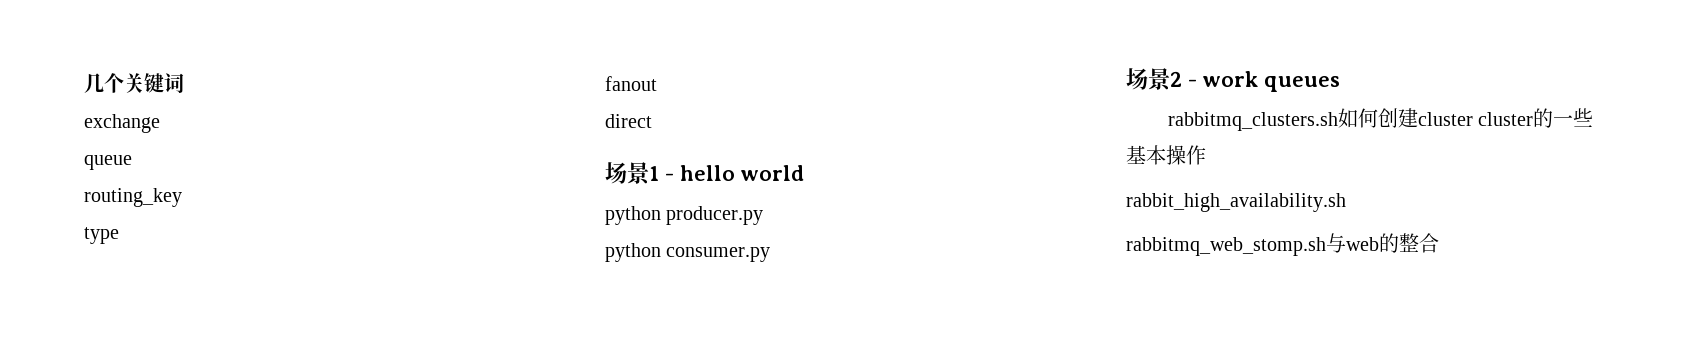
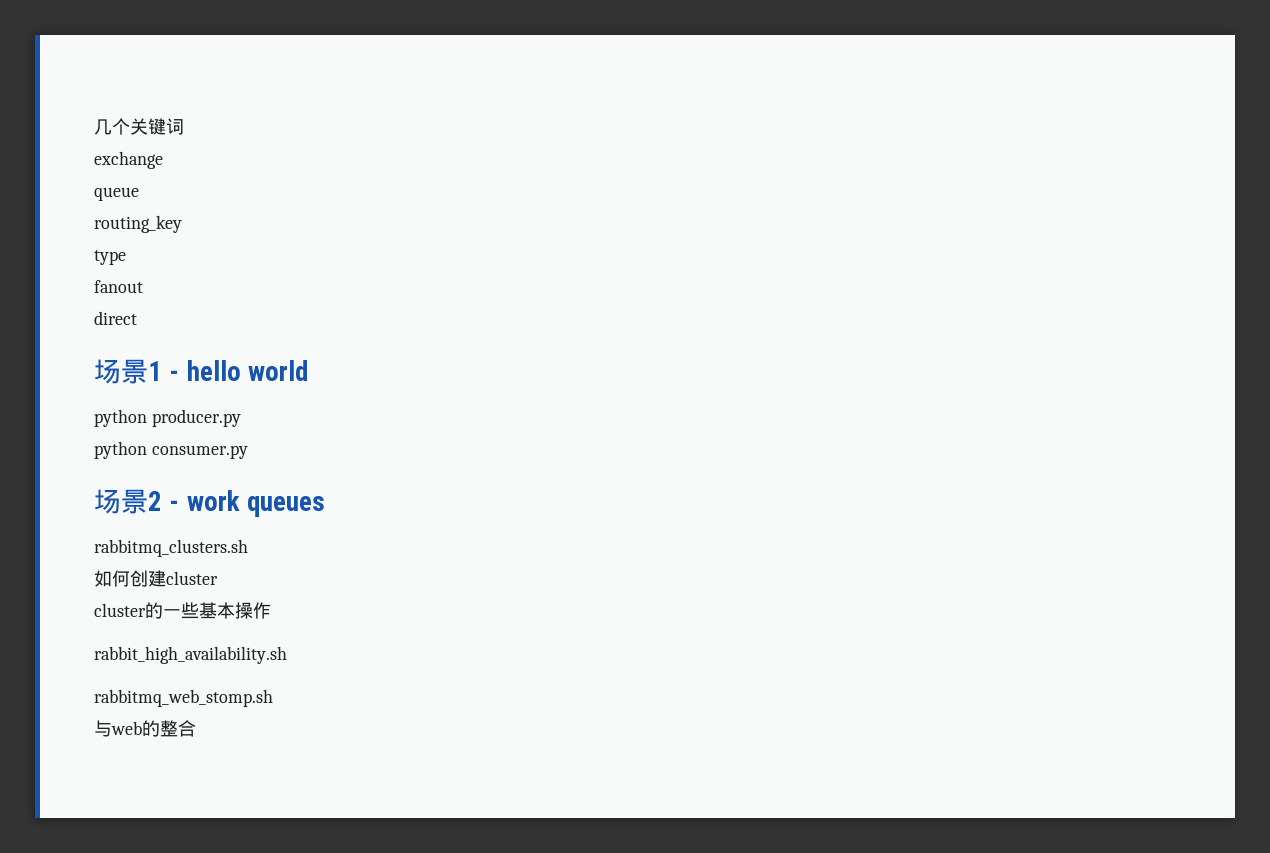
(1338, 121) none -> (248, 548) //
(1473, 119) none -> (218, 578) //
(1326, 246) none -> (273, 698) //

